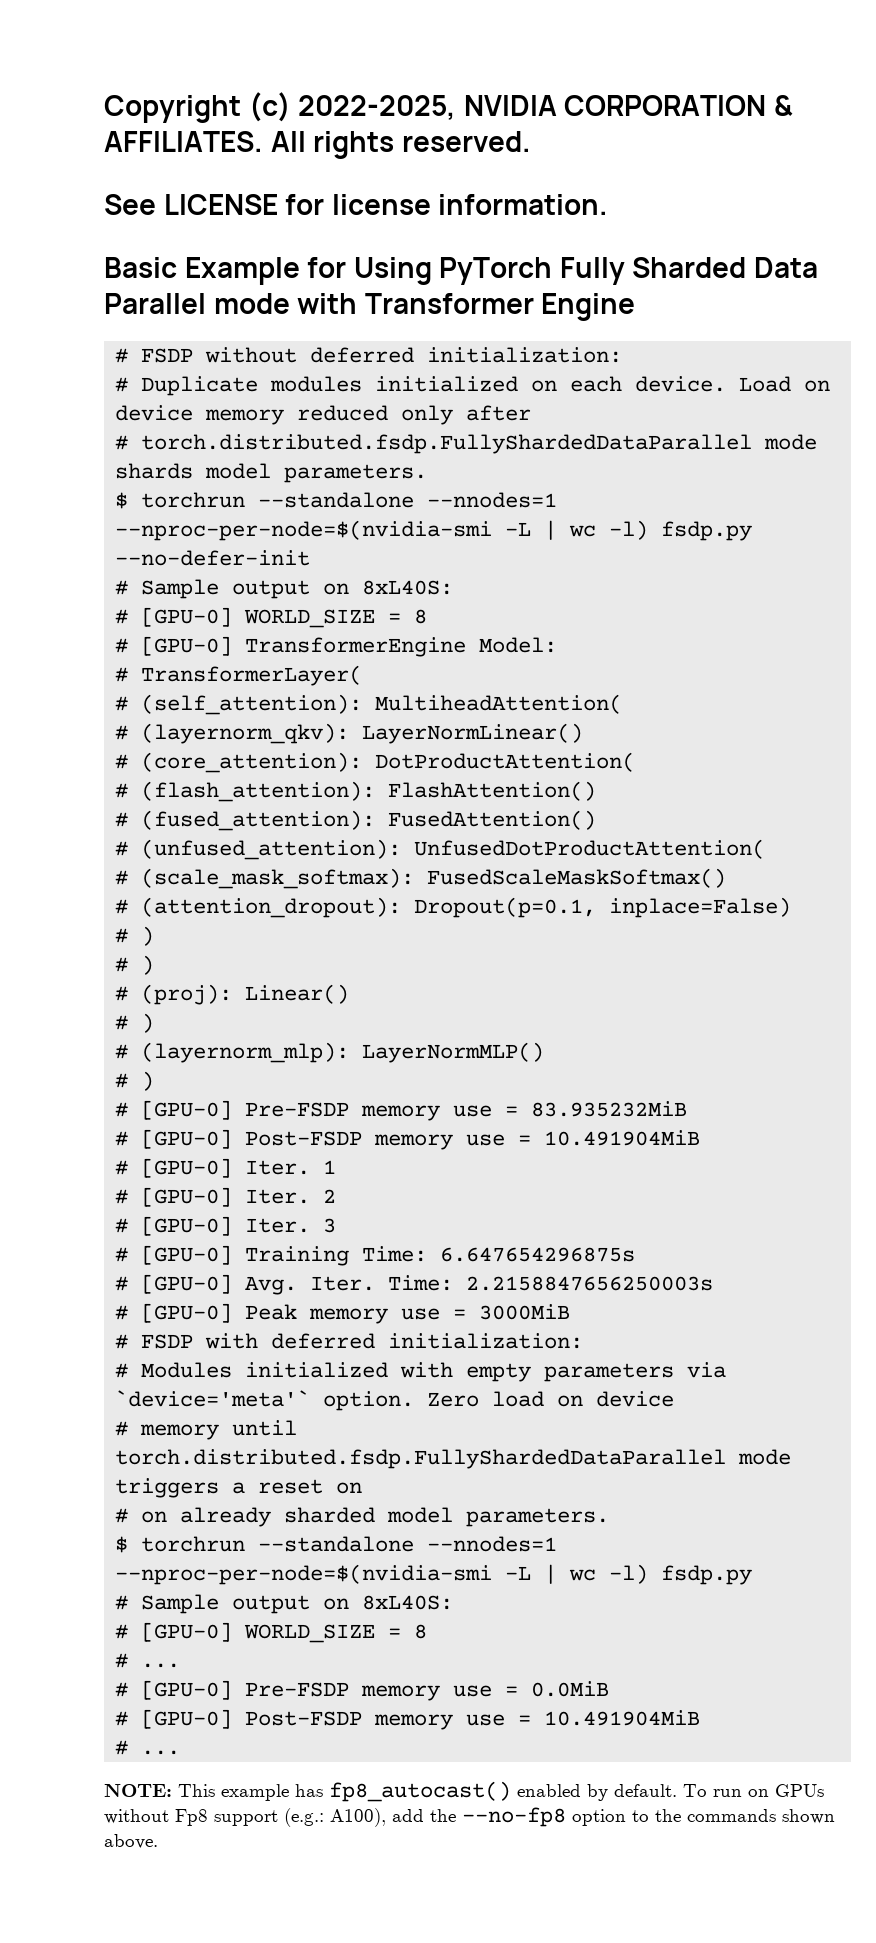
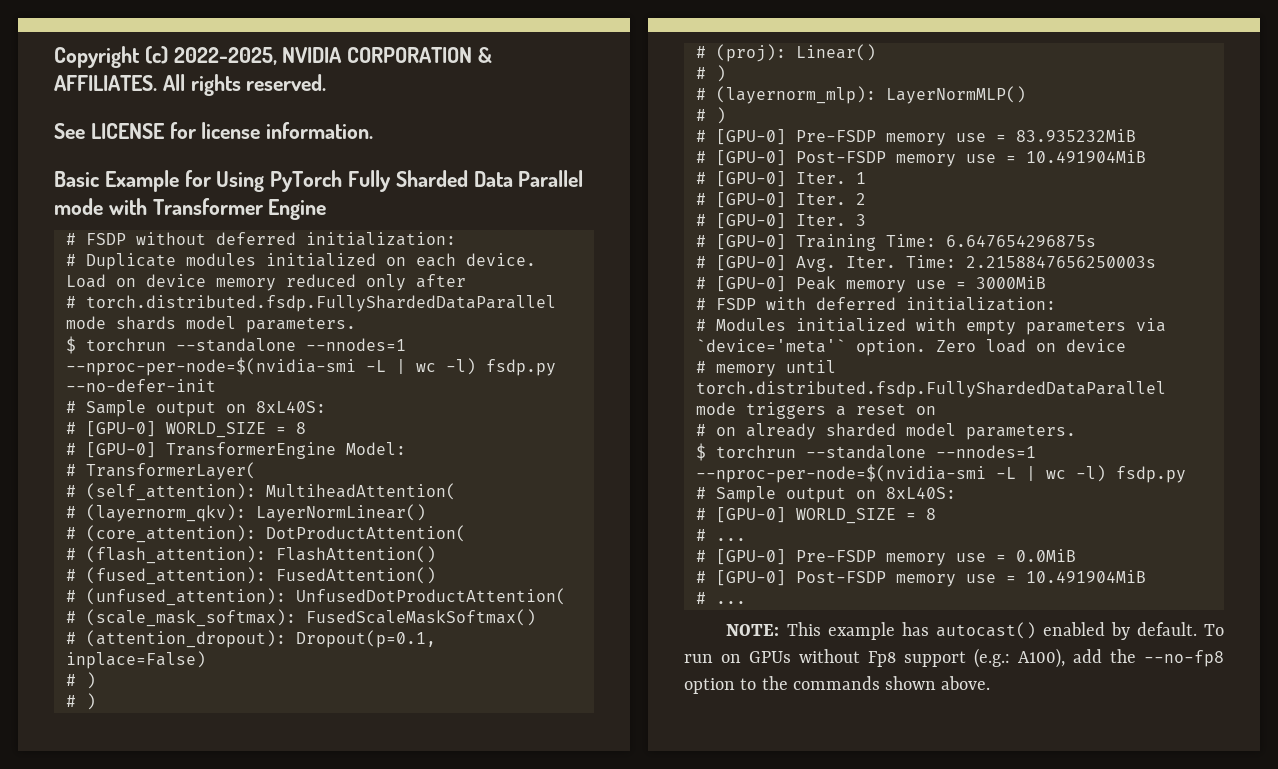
[329,1781,511,1802] fp8_autocast() -> [935,622,1036,639] autocast()

